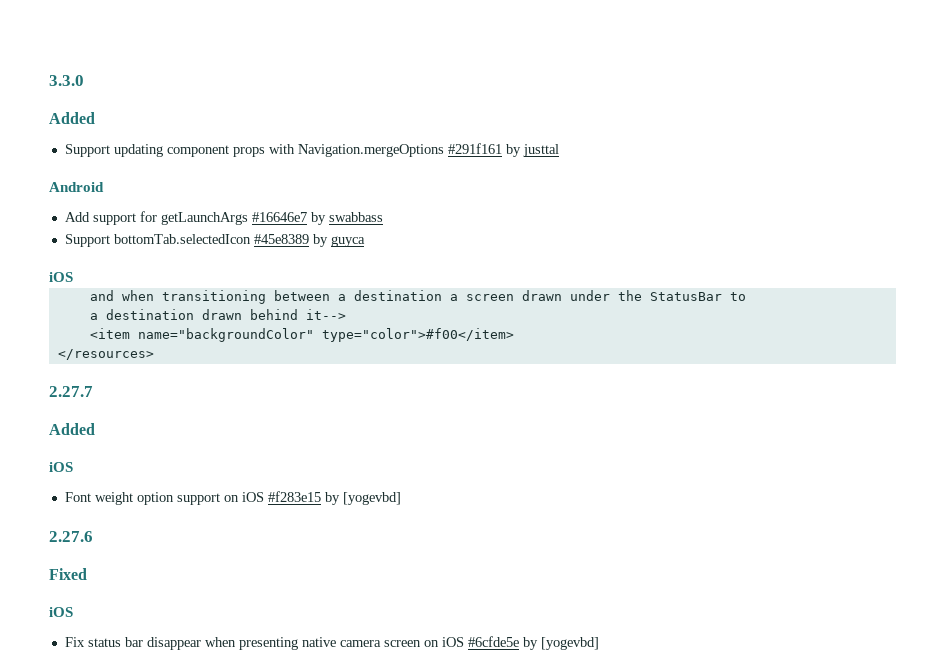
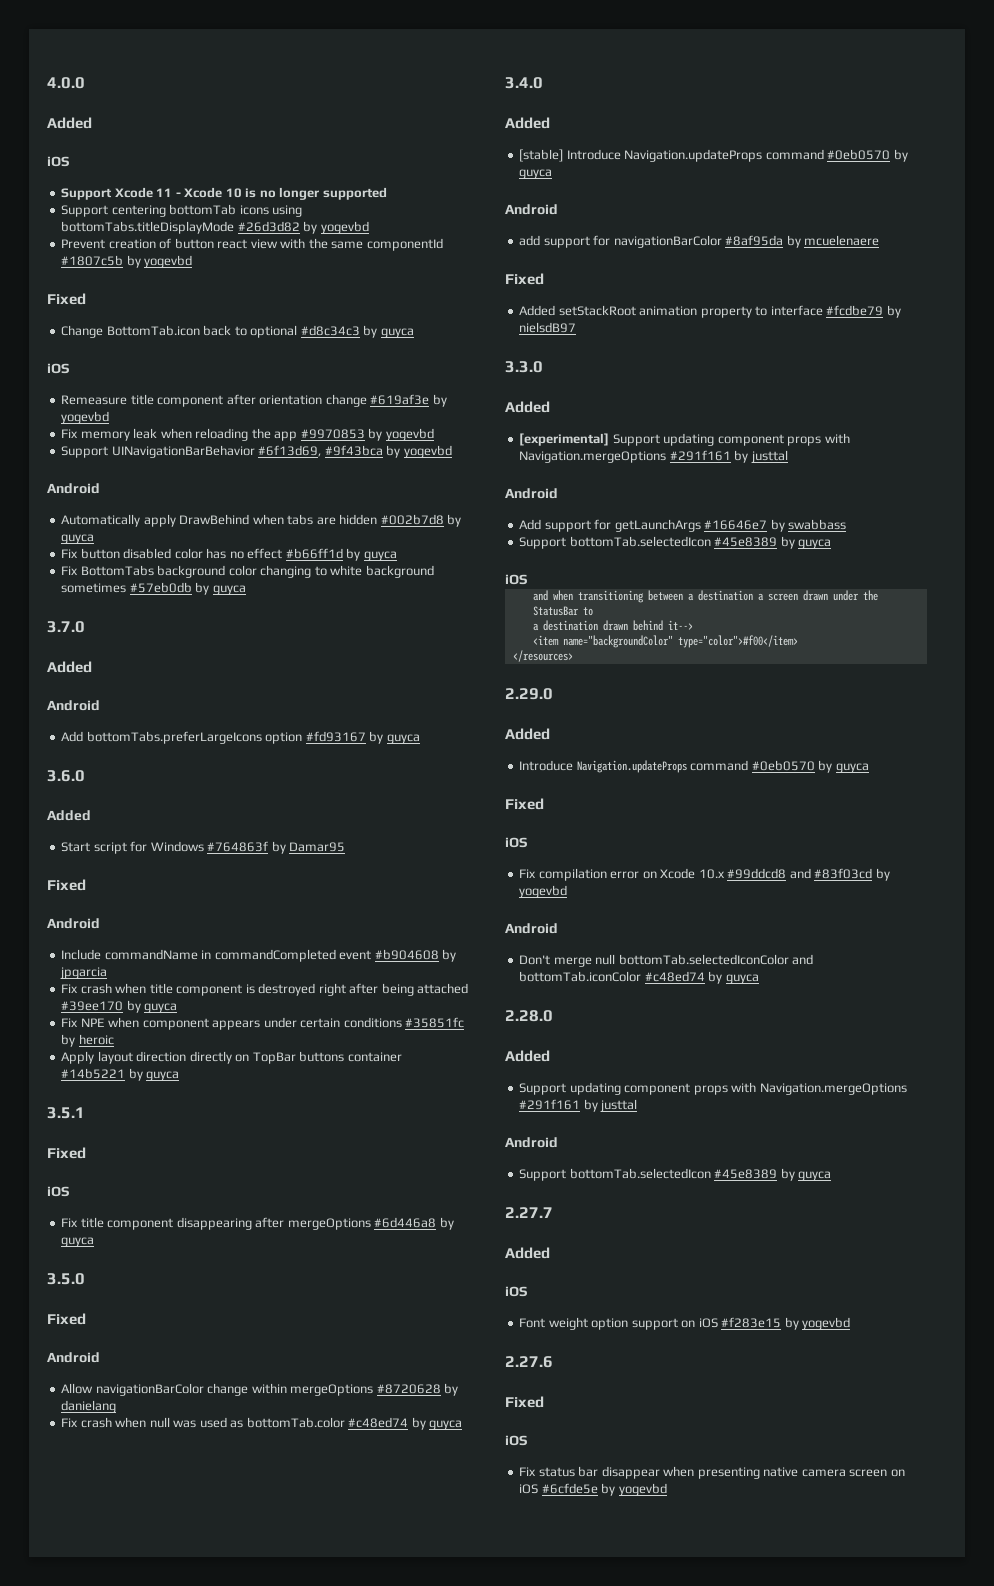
(49, 80) none -> [47,77,85,89] [47,117,92,129] [47,156,69,167] [61,187,387,200] [61,204,303,217] [61,221,369,234] [61,238,443,251] [61,255,193,268] [47,293,86,305] [61,325,414,338] [47,363,69,374] [61,394,447,407] [61,411,110,424] [61,428,434,441] [61,445,452,458] [47,483,100,494] [61,514,462,527] [61,534,95,544] [61,548,397,561] [61,565,434,578] [61,582,246,595] [47,621,85,633] [47,661,92,673] [47,700,100,711] [61,731,420,744] [47,770,85,782] [47,810,91,821] [61,841,346,854] [47,879,86,891] [47,918,100,929] [61,949,457,962] [60,967,108,979] [61,983,469,996] [61,1000,178,1013] [61,1017,465,1030] [61,1034,114,1047] [61,1051,402,1064] [61,1068,180,1081] [47,1107,85,1119] [47,1147,86,1159] [47,1186,69,1197] [61,1217,454,1230] [61,1237,95,1247] [47,1273,85,1285] [47,1313,86,1325] [47,1352,100,1363] [61,1383,459,1396] [61,1400,117,1413] [61,1417,463,1430] [505,77,543,89] [505,117,550,129] [519,149,908,162] [519,169,553,179] [505,204,558,215] [519,235,880,248] [505,273,544,285] [519,305,901,318] [519,322,577,333] 4.0.0 // Added // iOS // Support Xcode 11 - Xcode 10 is no longer supported // Support centering bottomTab icons using bottomTabs.titleDisplayMode #26d3d82 by yogevbd // Prevent creation of button react view with the same componentId #1807c5b by yogevbd // Fixed // Change BottomTab.icon back to optional #d8c34c3 by guyca // iOS // Remeasure title component after orientation change #619af3e by yogevbd // Fix memory leak when reloading the app #9970853 by yogevbd // Support UINavigationBarBehavior #6f13d69, #9f43bca by yogevbd // Android // Automatically apply DrawBehind when tabs are hidden #002b7d8 by guyca // Fix button disabled color has no effect #b66ff1d by guyca // Fix BottomTabs background color changing to white background sometimes #57eb0db by guyca // 3.7.0 // Added // Android // Add bottomTabs.preferLargeIcons option #fd93167 by guyca // 3.6.0 // Added // Start script for Windows #764863f by Damar95 // Fixed // Android // Include commandName in commandCompleted event #b904608 by jpgarcia // Fix crash when title component is destroyed right after being attached #39ee170 by guyca // Fix NPE when component appears under certain conditions #35851fc by heroic // Apply layout direction directly on TopBar buttons container #14b5221 by guyca // 3.5.1 // Fixed // iOS // Fix title component disappearing after mergeOptions #6d446a8 by guyca // 3.5.0 // Fixed // Android // Allow navigationBarColor change within mergeOptions #8720628 by danielang // Fix crash when null was used as bottomTab.color #c48ed74 by guyca // 3.4.0 // Added // [stable] Introduce Navigation.updateProps command #0eb0570 by guyca // Android // add support for navigationBarColor #8af95da by mcuelenaere // Fixed // Added setStackRoot animation property to interface #fcdbe79 by nielsdB97 //
(95, 118) none -> [519,433,610,446] [experimental]
(154, 354) none -> [505,688,553,700] [505,728,550,740] [519,760,869,773] [505,798,544,810] [505,837,527,848] [519,868,890,881] [519,885,568,898] [505,923,558,934] [519,954,814,967] [519,971,759,984] [505,1010,553,1022] [505,1050,550,1062] [519,1082,907,1095] [519,1099,638,1112] [505,1137,558,1148] [519,1168,832,1181] // 2.29.0 // Added // Introduce Navigation.updateProps command #0eb0570 by guyca // Fixed // iOS // Fix compilation error on Xcode 10.x #99ddcd8 and #83f03cd by yogevbd // Android // Don't merge null bottomTab.selectedIconColor and bottomTab.iconColor #c48ed74 by guyca // 2.28.0 // Added // Support updating component props with Navigation.mergeOptions #291f161 by justtal // Android // Support bottomTab.selectedIcon #45e8389 by guyca
[342,492,401,505] [yogevbd] -> [802,1317,851,1330] yogevbd
[540,637,599,650] [yogevbd] -> [618,1483,667,1496] yogevbd

